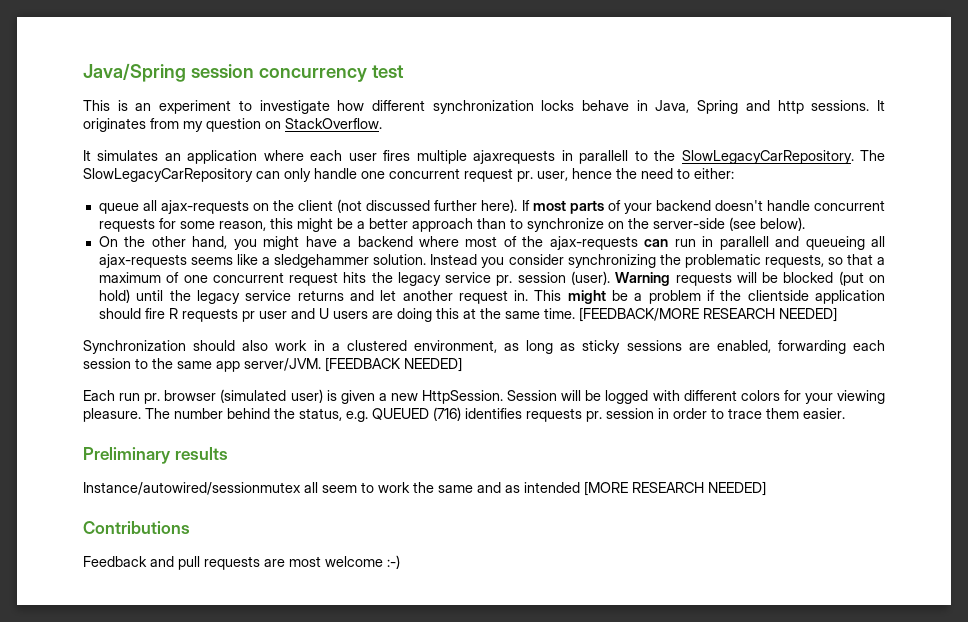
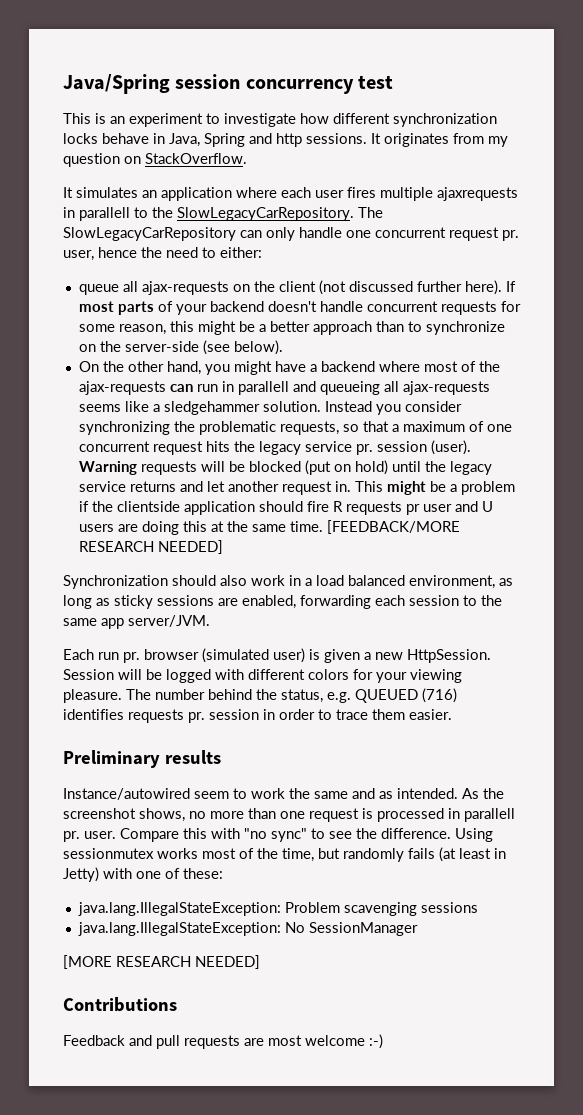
[346,340,407,351] clustered -> [316,575,405,586] load balanced
[325,357,462,372] [FEEDBACK NEEDED] -> (210, 621) none
[83,482,318,495] Instance/autowired/sessionmutex all -> [63,788,190,800] Instance/autowired
[524,482,580,493] intended -> [397,788,504,799] [63,808,515,822] [63,828,493,842] [63,847,506,862] [63,867,223,882] [77,902,478,916] [77,922,418,936] intended. As the screenshot shows, no more than one request is processed in parallell pr. user. Compare this with "no sync" to see the difference. Using sessionmutex works most of the time, but randomly fails (at least in Jetty) with one of these: // java.lang.IllegalStateException: Problem scavenging sessions // java.lang.IllegalStateException: No SessionManager //

